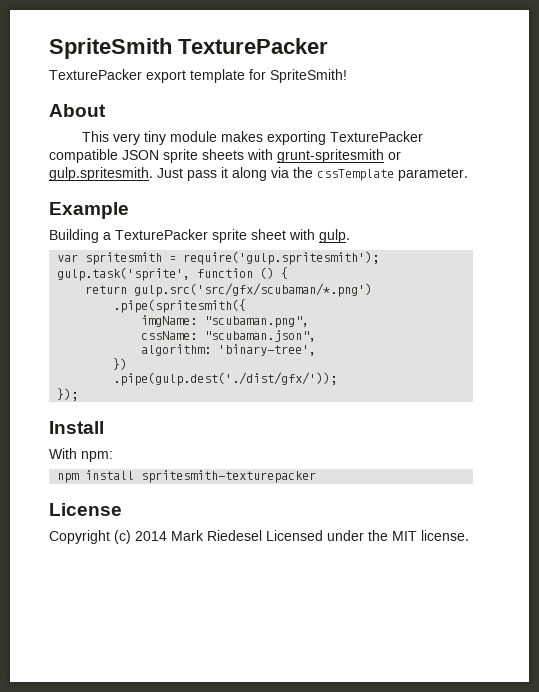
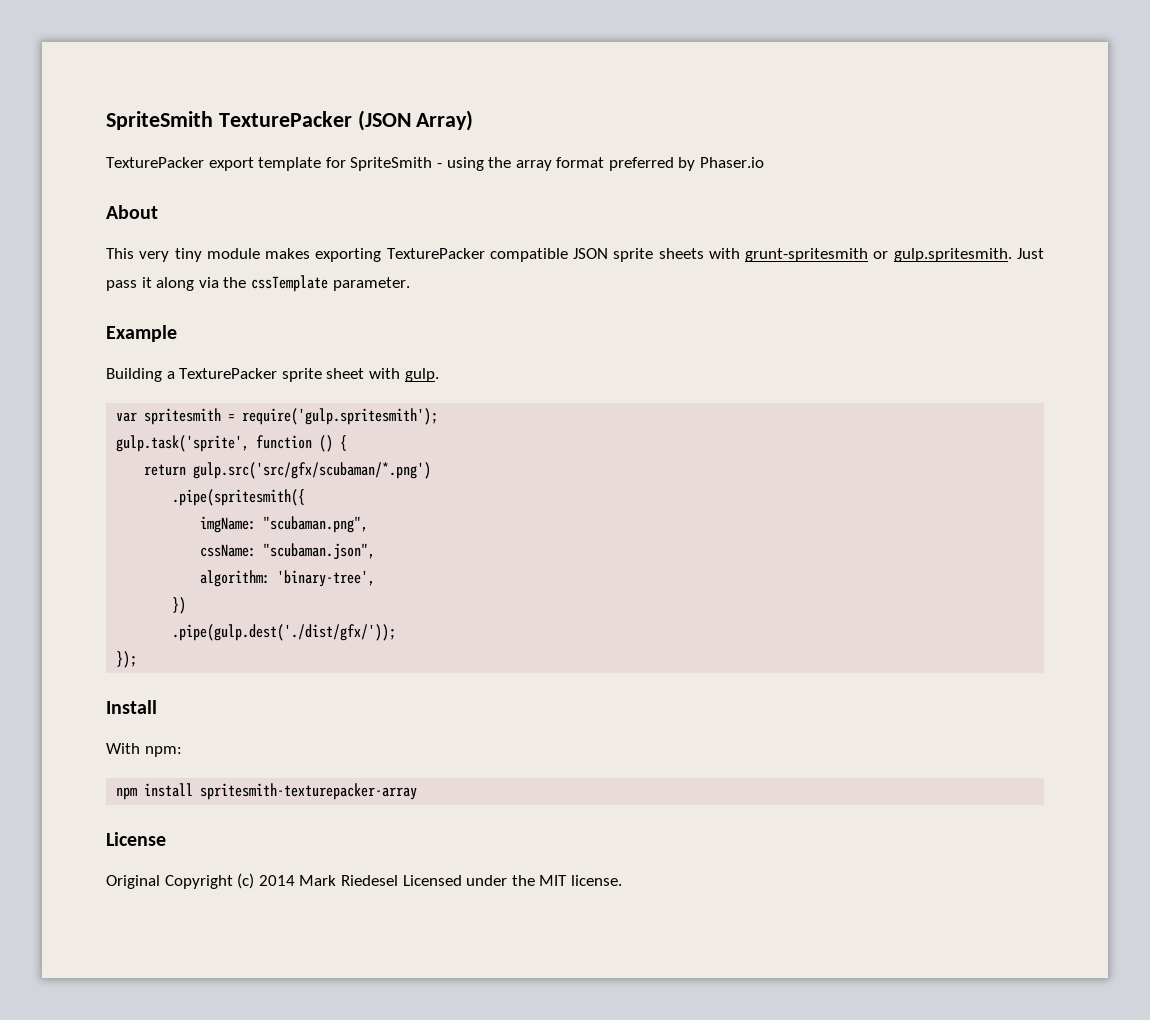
(328, 46) none -> [357,110,474,131] (JSON Array)
[270,69,347,83] SpriteSmith! -> [350,157,765,171] SpriteSmith - using the array format preferred by Phaser.io
[141,470,317,483] spritesmith-texturepacker -> [200,783,418,800] spritesmith-texturepacker-array
(122, 509) none -> [106,875,160,889] Original

